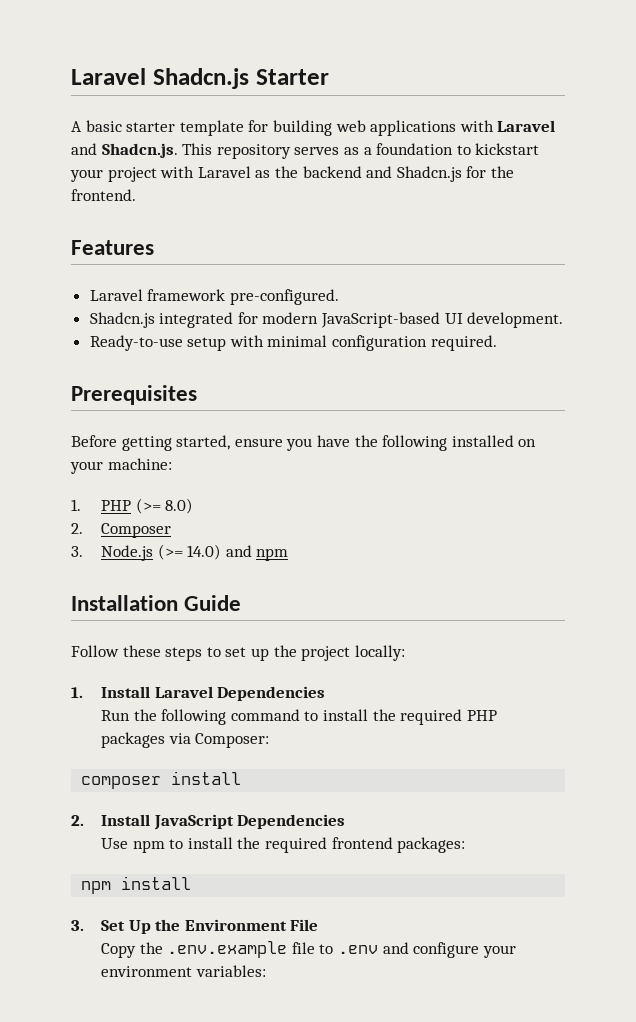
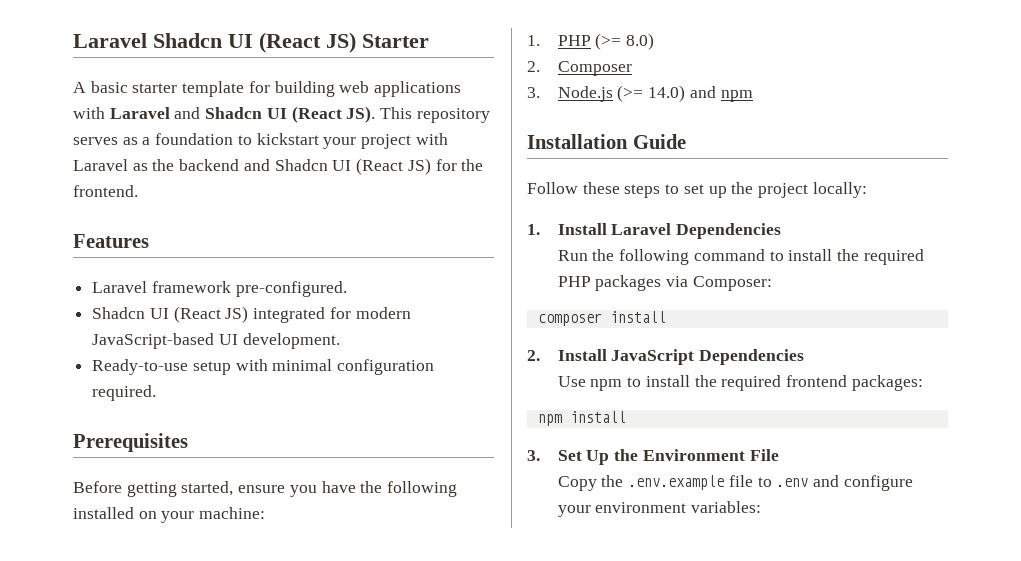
[71,68,249,89] Laravel Shadcn.js -> [73,32,356,53] Laravel Shadcn UI (React JS)
[101,143,178,158] Shadcn.js. -> [205,106,376,123] Shadcn UI (React JS).
[396,166,462,182] Shadcn.js -> [274,158,431,175] Shadcn UI (React JS)
[89,312,155,328] Shadcn.js -> [92,306,249,323] Shadcn UI (React JS)

